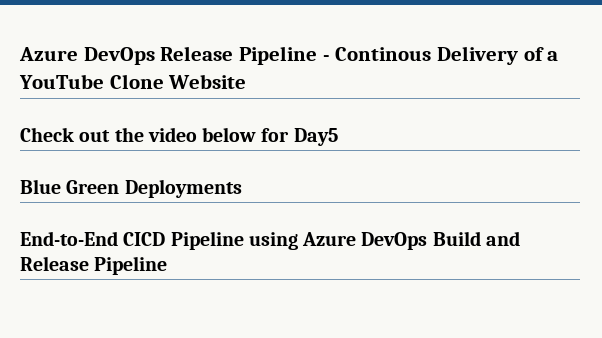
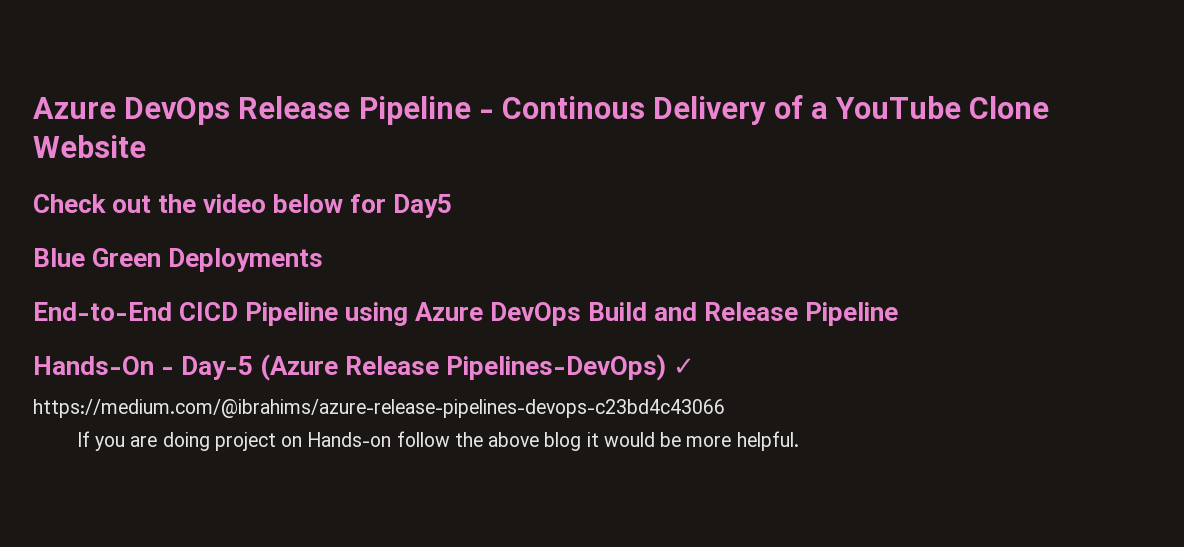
(168, 265) none -> [33,354,696,381] [33,399,725,418] [76,431,799,451] // Hands-On - Day-5 (Azure Release Pipelines-DevOps) ✓ // https://medium.com/@ibrahims/azure-release-pipelines-devops-c23bd4c43066 // If you are doing project on Hands-on follow the above blog it would be more helpful.

